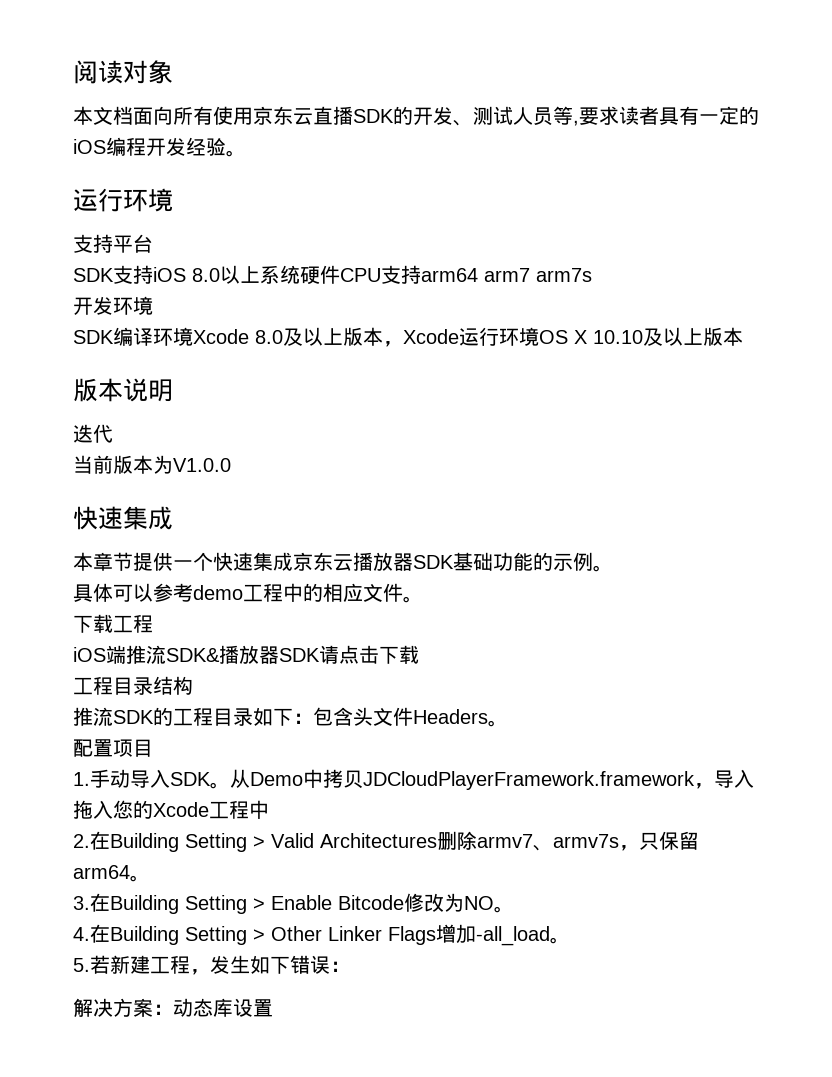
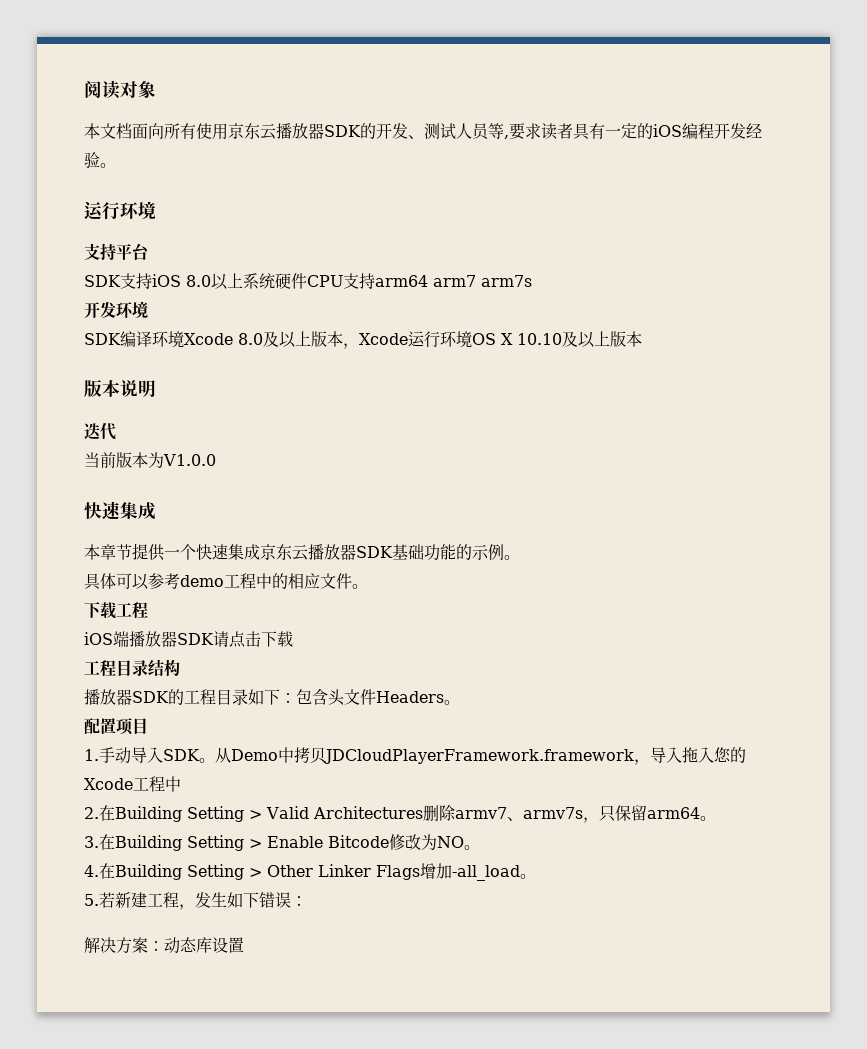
[313,106,353,125] 直播 -> [276,123,324,139] 播放器
[126,645,220,664] 推流SDK& -> (129, 639) none
[73,707,113,726] 推流 -> [84,689,132,705] 播放器

